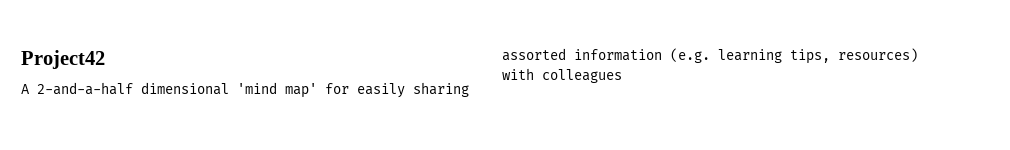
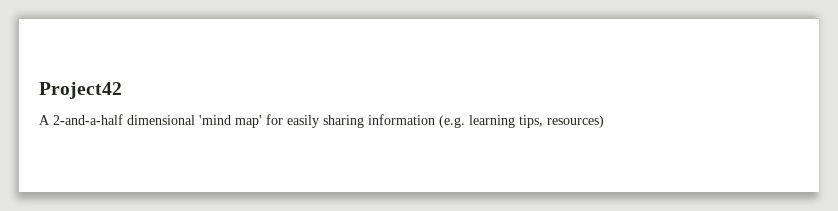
[502,48,566,61] assorted -> (364, 121) none
[502,68,622,83] with colleagues -> (604, 121) none

